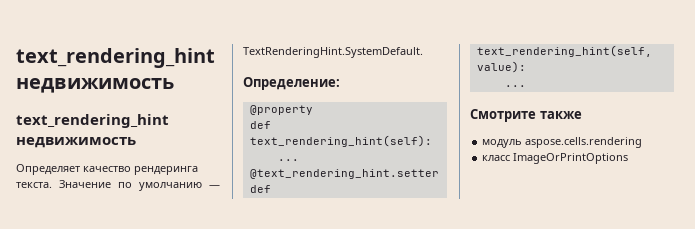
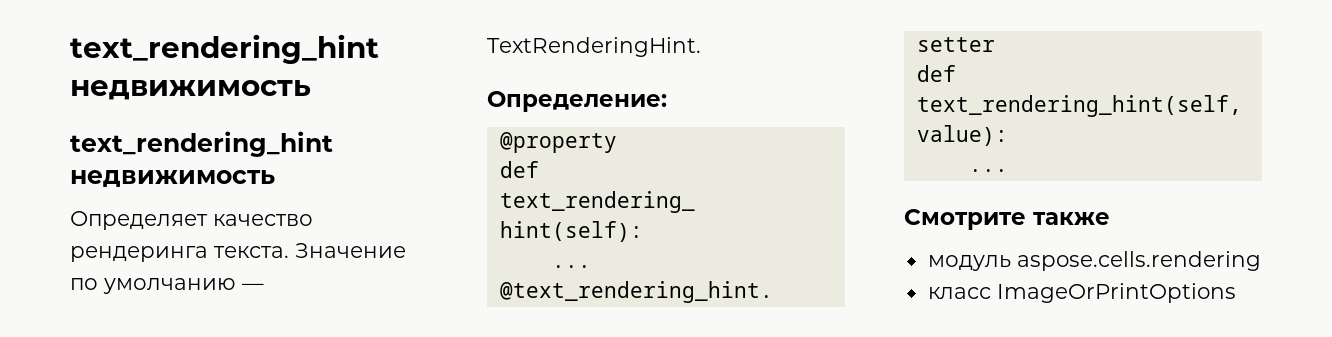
[243,47,423,58] TextRenderingHint.SystemDefault. -> [487,37,701,57] TextRenderingHint.

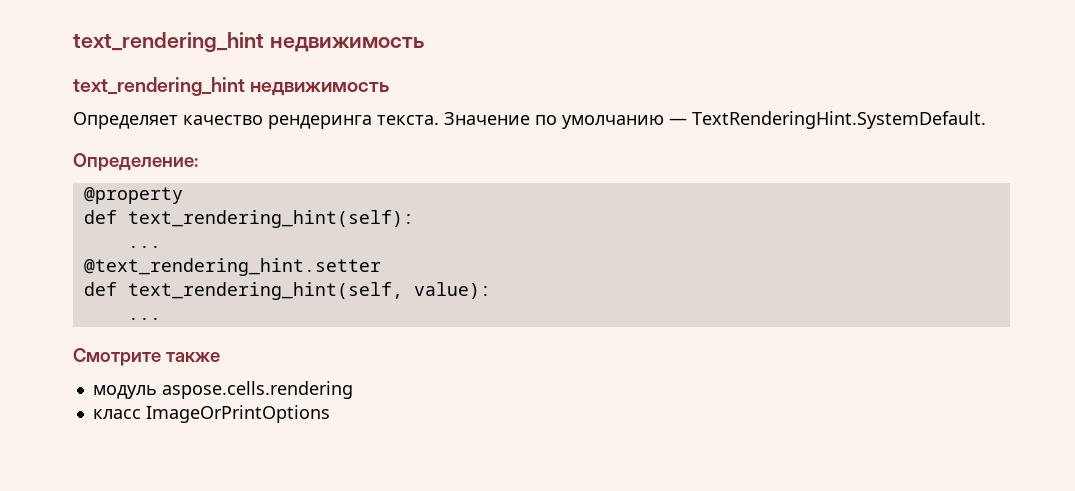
[487,37,701,57] TextRenderingHint. -> [692,111,986,129] TextRenderingHint.SystemDefault.

